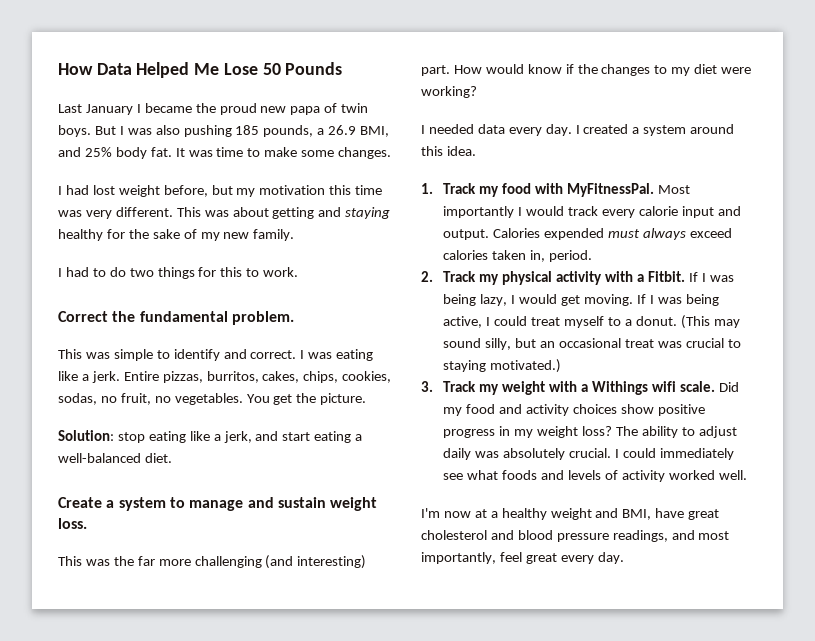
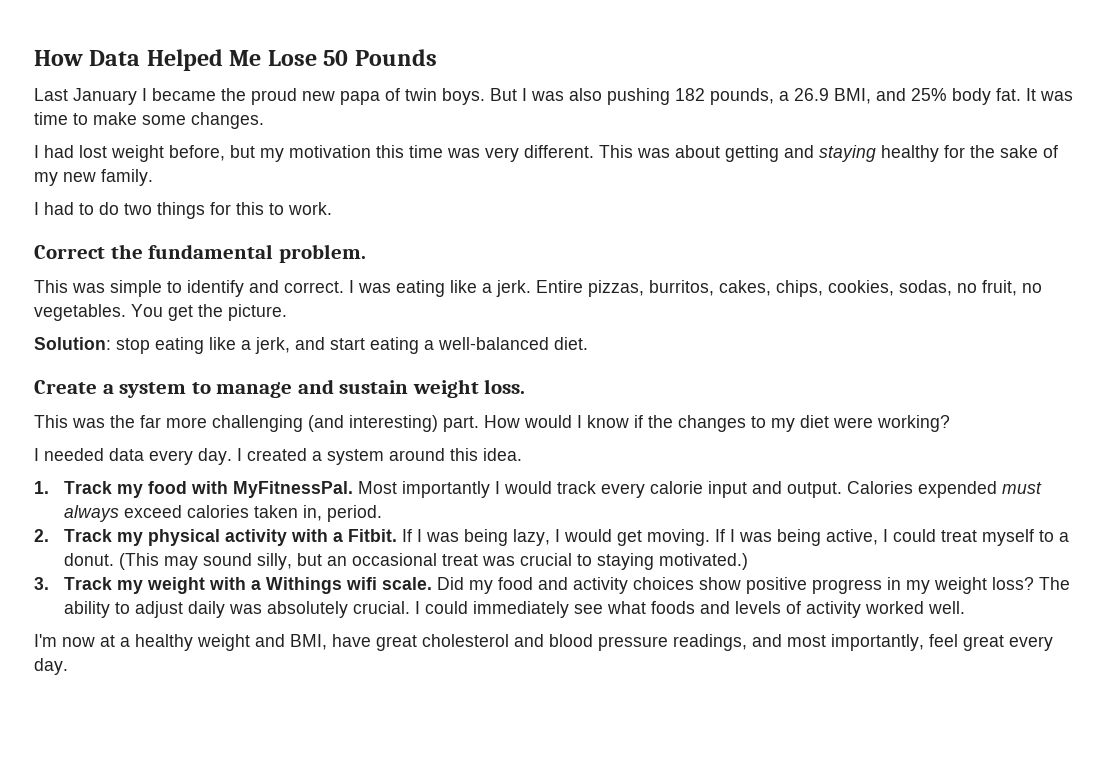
[235,125,260,135] 185 -> [675,88,705,101] 182
(524, 69) none -> [577,415,582,428] I

